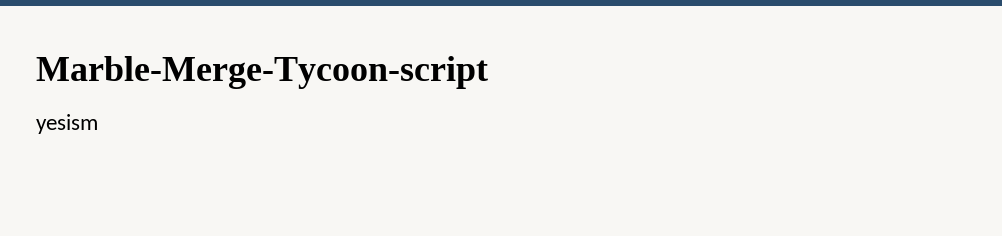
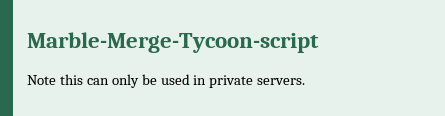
[36,114,98,134] yesism -> [27,74,306,88] Note this can only be used in private servers.

